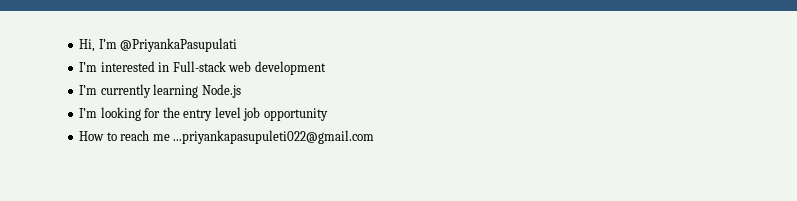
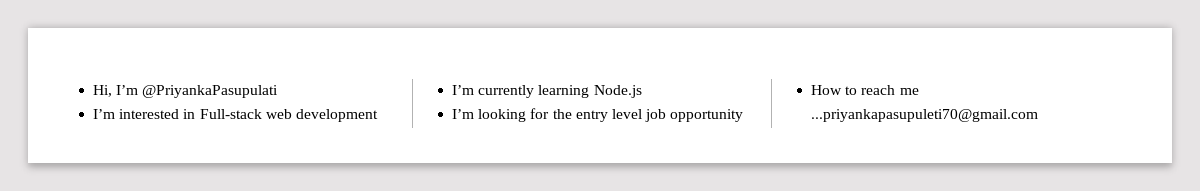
[173,130,375,144] ...priyankapasupuleti022@gmail.com -> [811,109,1039,122] ...priyankapasupuleti70@gmail.com

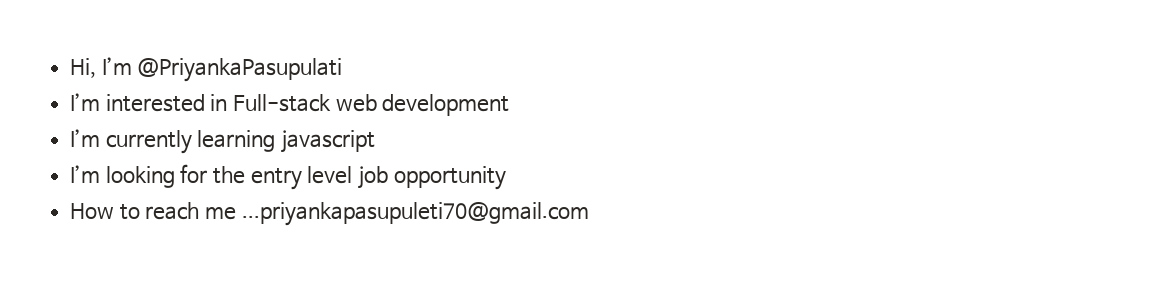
[593,85,642,98] Node.js -> [281,130,376,153] javascript

